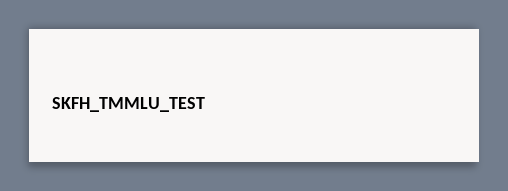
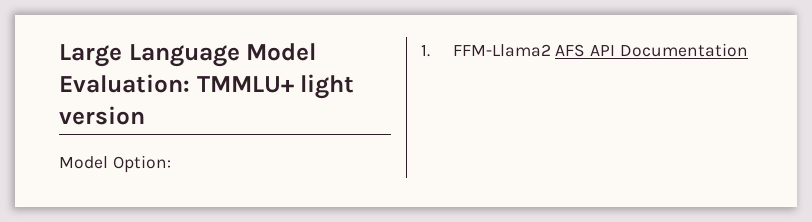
[52,97,205,112] SKFH_TMMLU_TEST -> [59,43,317,67] [59,74,355,99] [59,106,145,125] [59,155,171,173] [421,43,748,57] Large Language Model Evaluation: TMMLU+ light version // Model Option: // 1. FFM-Llama2 AFS API Documentation

